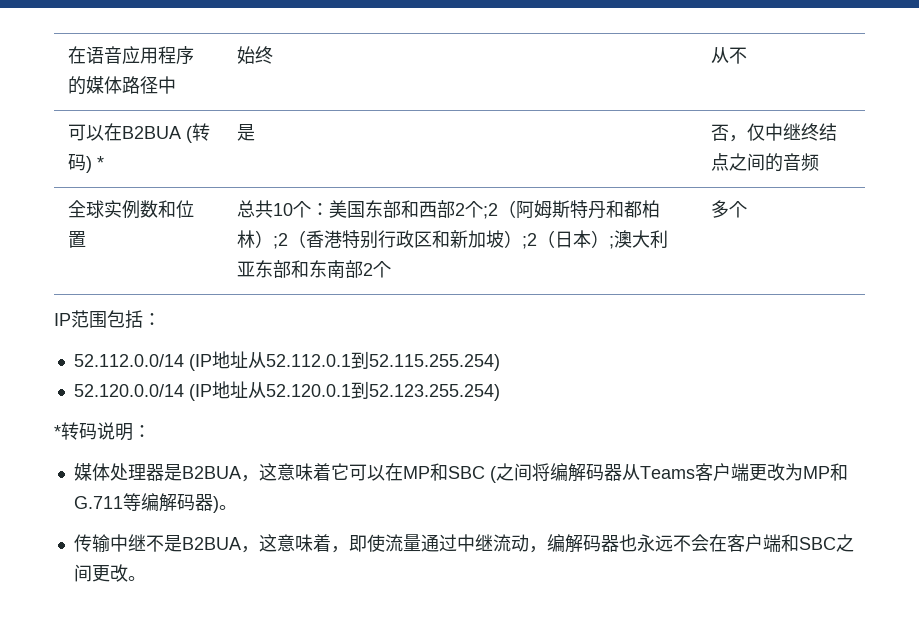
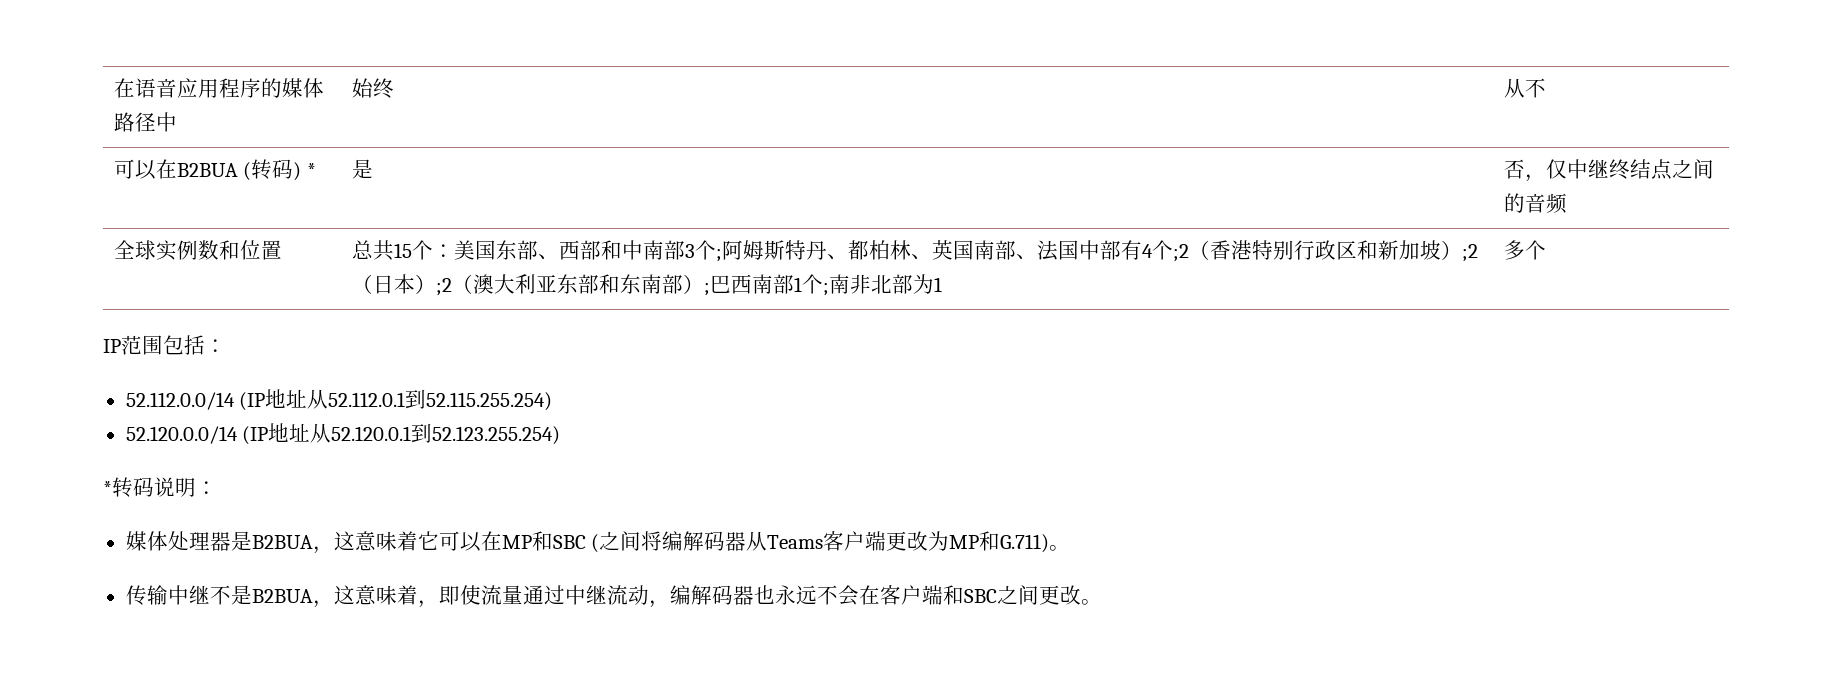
[272,203,293,216] 10 -> [393,243,412,258] 15
[400,200,660,219] [236,230,273,248] 和西部2个;2（阿姆斯特丹和都柏林） -> [537,240,1173,262] 、西部和中南部3个;阿姆斯特丹、都柏林、英国南部、法国中部有4个
[608,236,614,249] ; -> [435,274,473,296] ;2（
[362,261,391,278] 2个 -> [682,274,942,296] ）;巴西南部1个;南非北部为1
[73,493,219,513] G.711等编解码器) -> [1000,534,1050,553] G.711)

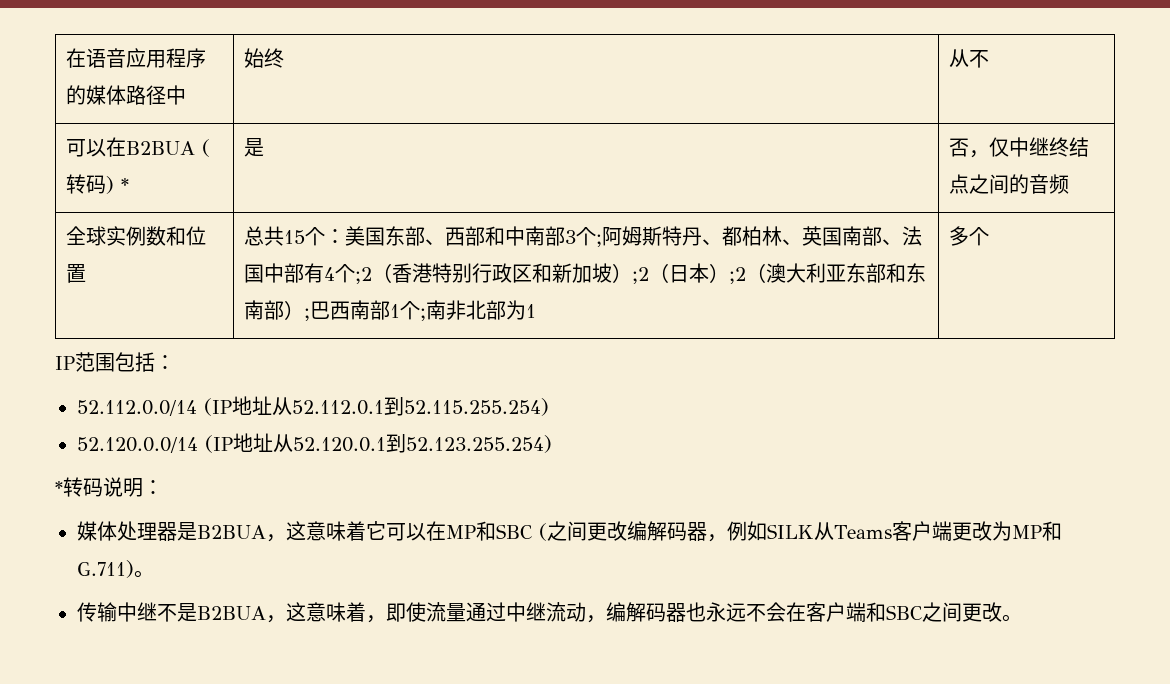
[641,531,747,551] 将编解码器 -> [587,521,814,542] 更改编解码器，例如SILK

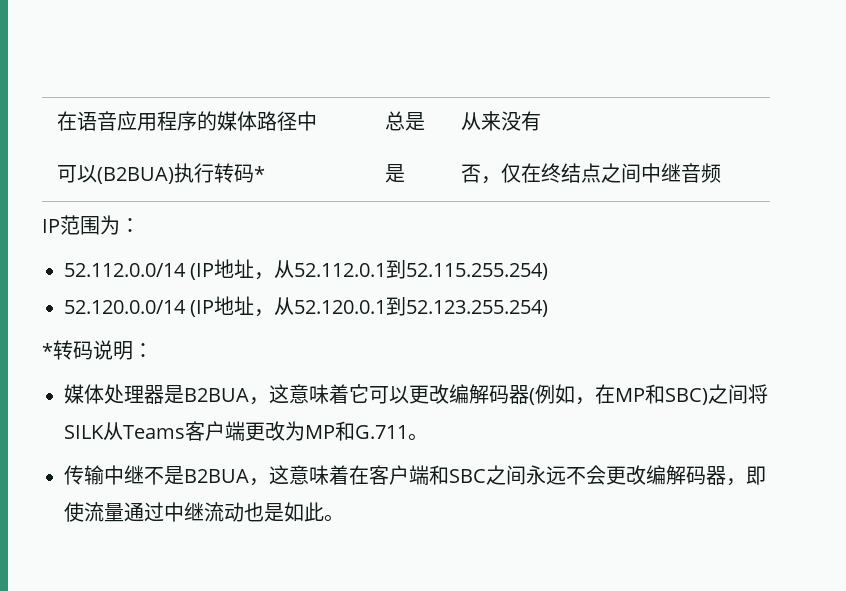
[243,48,284,68] [948,49,989,68] [65,137,210,157] [65,174,114,194] 始终 | 从不 // 可以在B2BUA (转码) -> [384,111,425,131] [460,111,541,131] [56,163,254,184] 总是 | 从来没有 // 可以(B2BUA)执行转码
[1008,137,1049,157] 中继 -> [520,163,541,183] 在
[1008,174,1029,194] 的 -> [640,163,681,183] 中继
[65,226,206,246] [65,264,86,283] [243,226,922,247] [243,263,926,284] [243,300,536,321] [948,226,989,246] // 全球实例数和位置 | 总共15个：美国东部、西部和中南部3个;阿姆斯特丹、都柏林、英国南部、法国中部有4个;2（香港特别行政区和新加坡）;2（日本）;2（澳大利亚东部和东南部）;巴西南部1个;南非北部为1 | 多个 -> (721, 173) none
[115,352,155,372] 包括 -> [100,215,120,235] 为
(272, 405) none -> [254,272,275,280] ，
(273, 442) none -> [254,309,275,317] ，
[426,521,767,542] 在MP和SBC (之间更改编解码器，例如 -> [409,384,768,405] 更改编解码器(例如，在MP和SBC)之间将
[77,560,134,578] G.711) -> [354,425,408,439] G.711
(366, 612) none -> [349,465,726,485] 在客户端和SBC之间永远不会更改编解码器
[586,602,1002,623] ，编解码器也永远不会在客户端和SBC之间更改 -> [244,502,324,522] 也是如此

